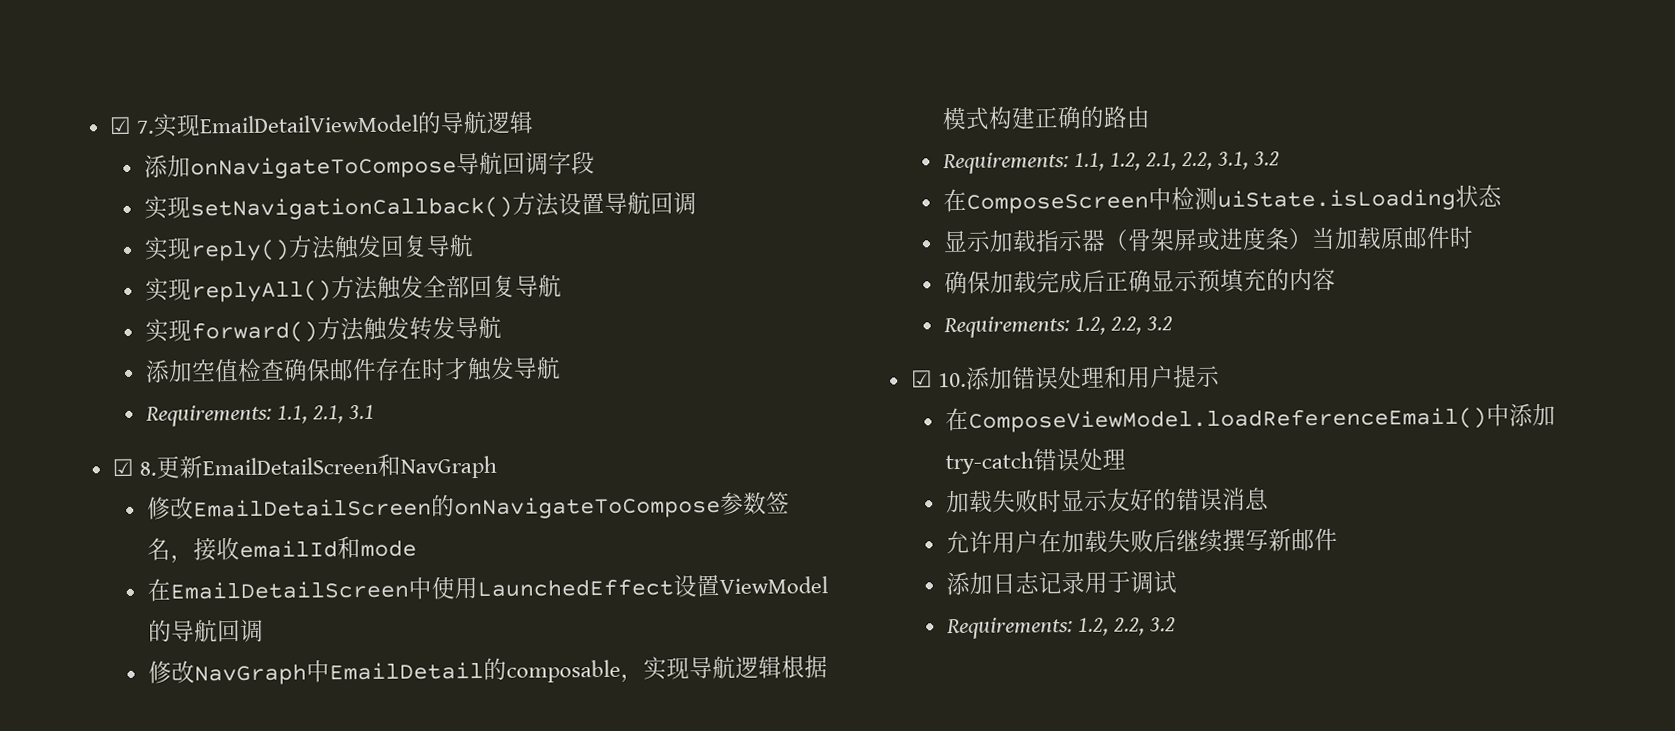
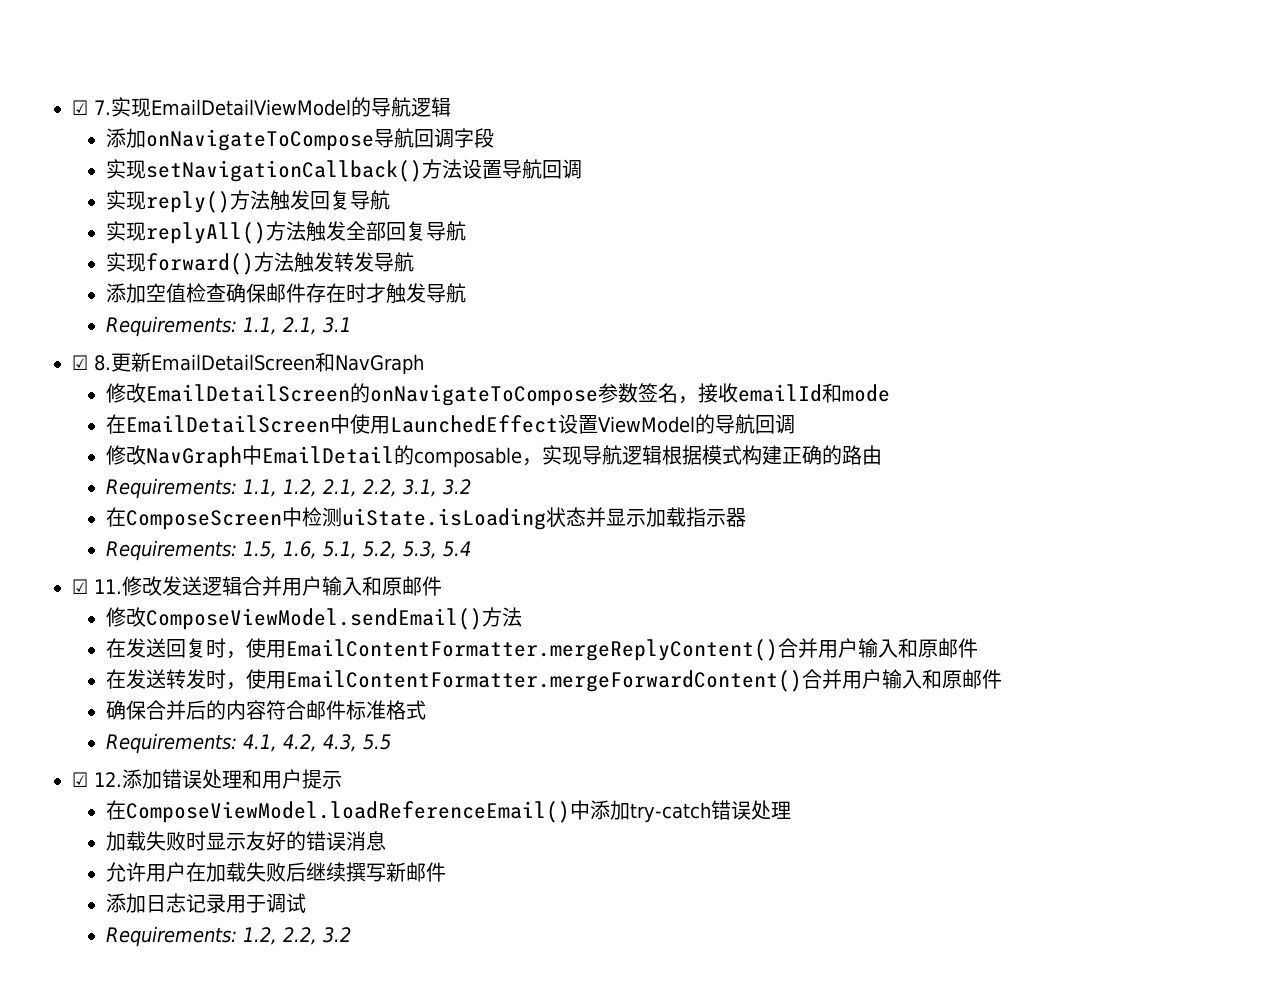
(1502, 195) // -> [586,507,607,527] 并
[1103,225,1474,252] [943,267,1336,295] [942,316,1173,339] [910,370,967,388] （骨架屏或进度条）当加载原邮件时 // 确保加载完成后正确显示预填充的内容 // Requirements: 1.2, 2.2, 3.2 // ☑ 10. -> [106,540,472,561] [72,576,442,596] [106,607,523,630] [106,638,979,661] [106,669,1003,692] [106,700,427,720] [106,733,392,754] [72,772,122,787] // Requirements: 1.5, 1.6, 5.1, 5.2, 5.3, 5.4 // ☑ 11.修改发送逻辑合并用户输入和原邮件 // 修改ComposeViewModel.sendEmail()方法 // 在发送回复时，使用EmailContentFormatter.mergeReplyContent()合并用户输入和原邮件 // 在发送转发时，使用EmailContentFormatter.mergeForwardContent()合并用户输入和原邮件 // 确保合并后的内容符合邮件标准格式 // Requirements: 4.1, 4.2, 4.3, 5.5 // ☑ 12.

